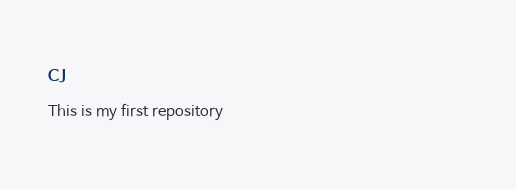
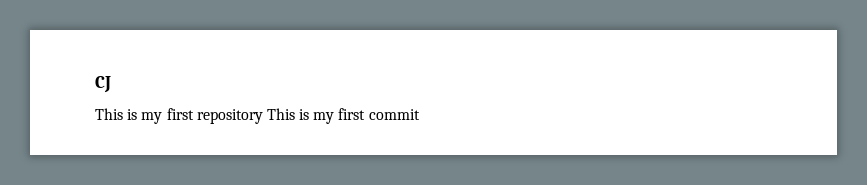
(223, 113) none -> [266,108,420,124] This is my first commit

